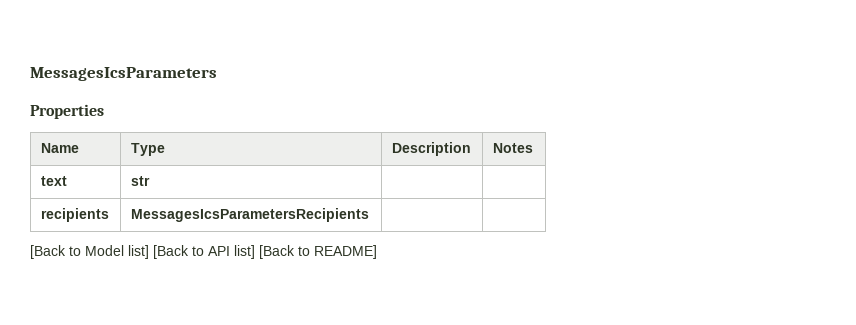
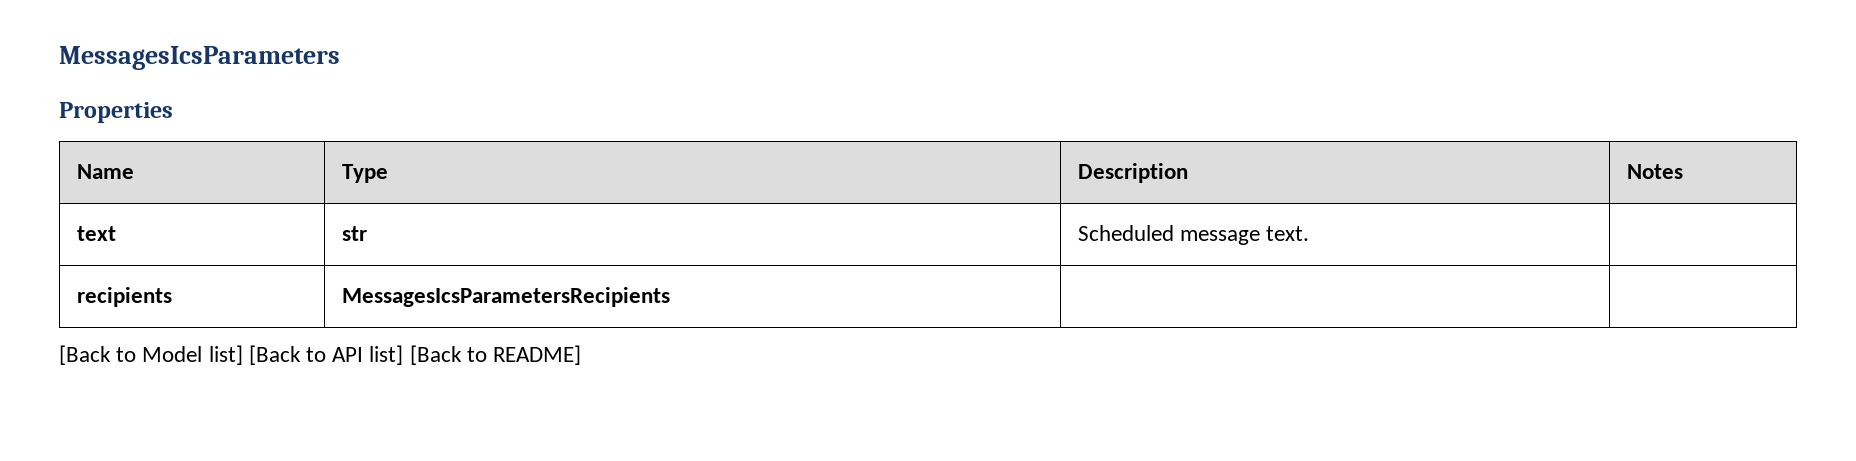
(150, 181) none -> [1077,225,1310,245] Scheduled message text.

